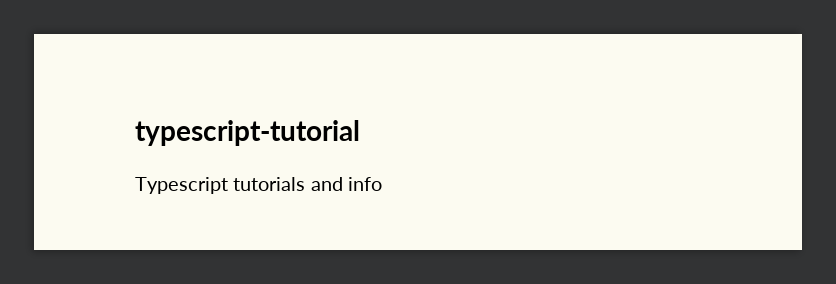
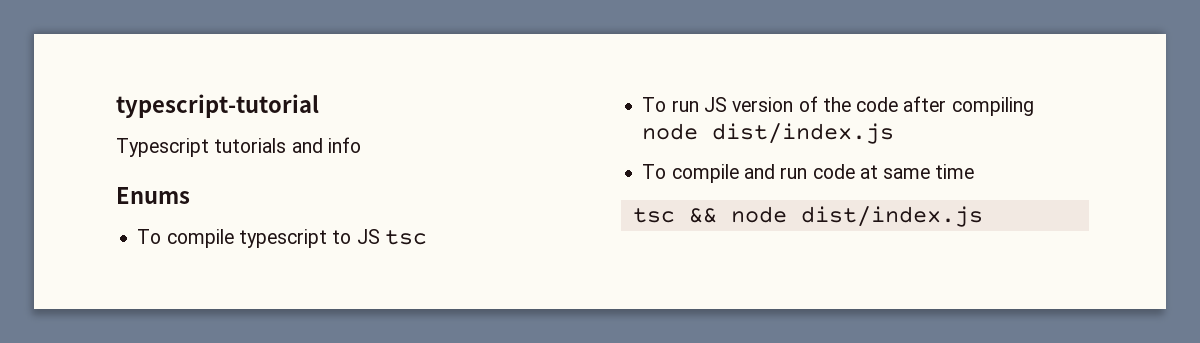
(382, 184) none -> [116,187,190,204] [137,229,427,248] [642,96,1034,116] [642,123,895,144] [642,164,975,183] [632,206,983,227] // Enums // To compile typescript to JS tsc // To run JS version of the code after compiling node dist/index.js // To compile and run code at same time // tsc && node dist/index.js

